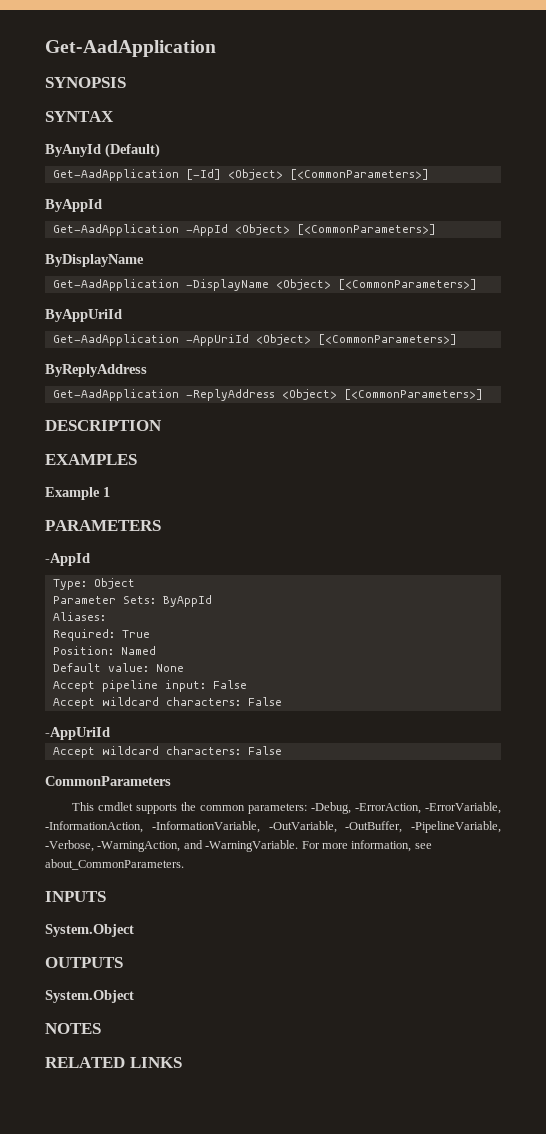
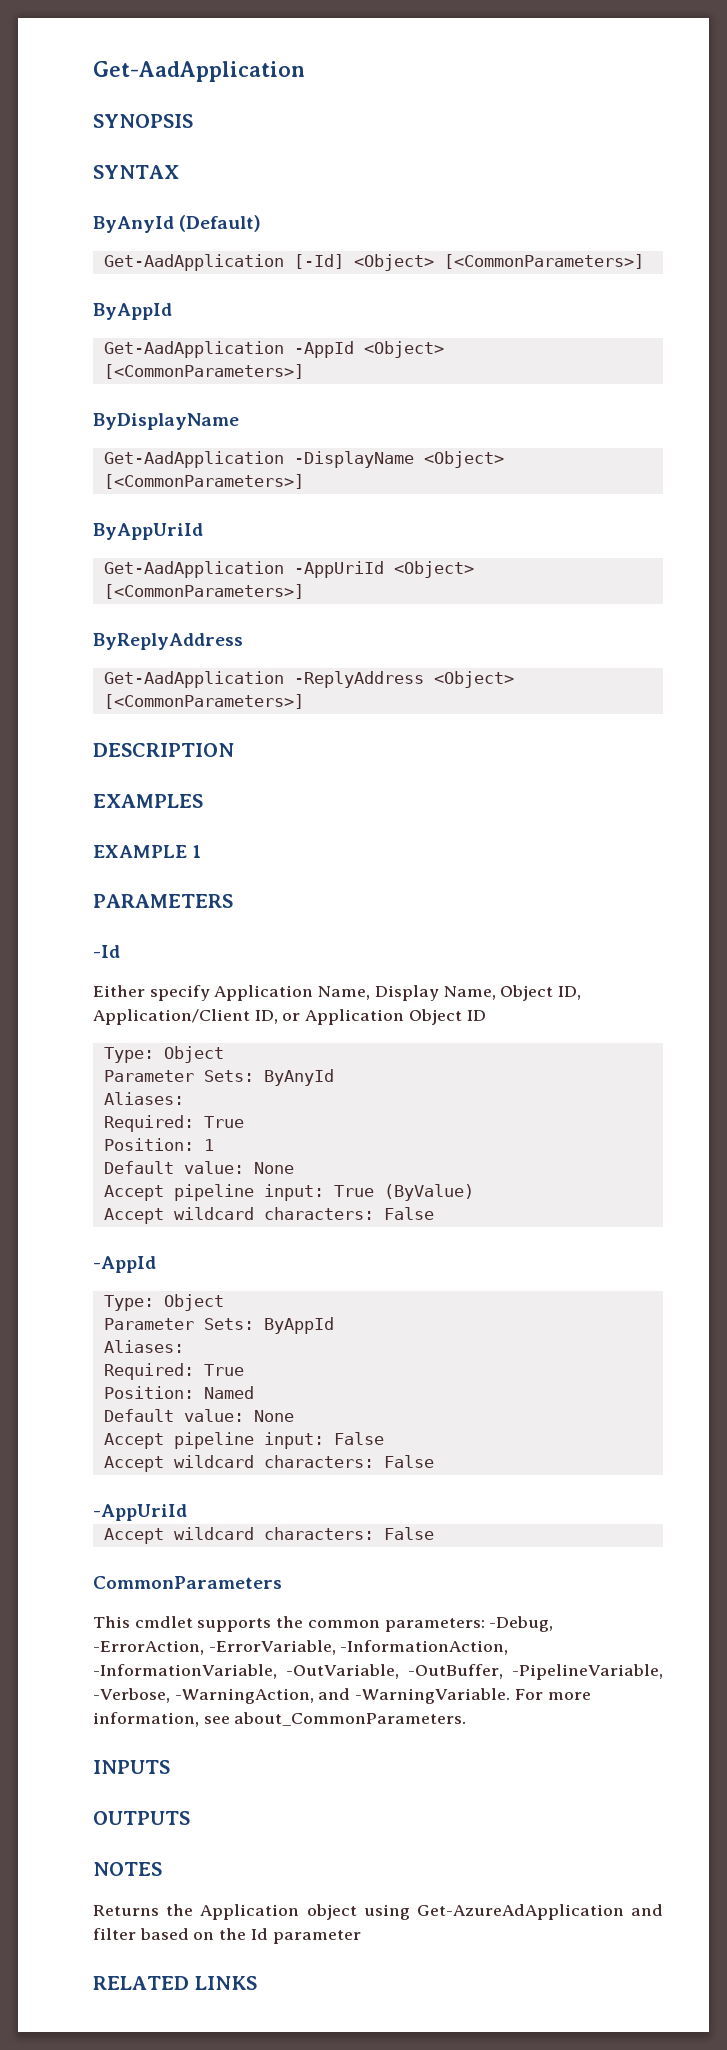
[45,487,100,500] Example -> [93,845,187,858] EXAMPLE
(161, 525) none -> [93,945,120,958] [93,985,582,1001] [93,1009,486,1025] [103,1046,224,1063] [103,1069,334,1086] [103,1092,184,1105] [103,1115,244,1132] [103,1138,214,1151] [103,1161,294,1174] [103,1184,474,1201] [103,1207,434,1224] // -Id // Either specify Application Name, Display Name, Object ID, Application/Client ID, or Application Object ID // Type: Object // Parameter Sets: ByAnyId // Aliases: // Required: True // Position: 1 // Default value: None // Accept pipeline input: True (ByValue) // Accept wildcard characters: False
[45,924,134,937] // System.Object -> (170, 1767) none
[45,990,134,1003] // System.Object -> (190, 1818) none
(101, 1028) none -> [93,1904,663,1920] [93,1928,361,1944] // Returns the Application object using Get-AzureAdApplication and filter based on the Id parameter

